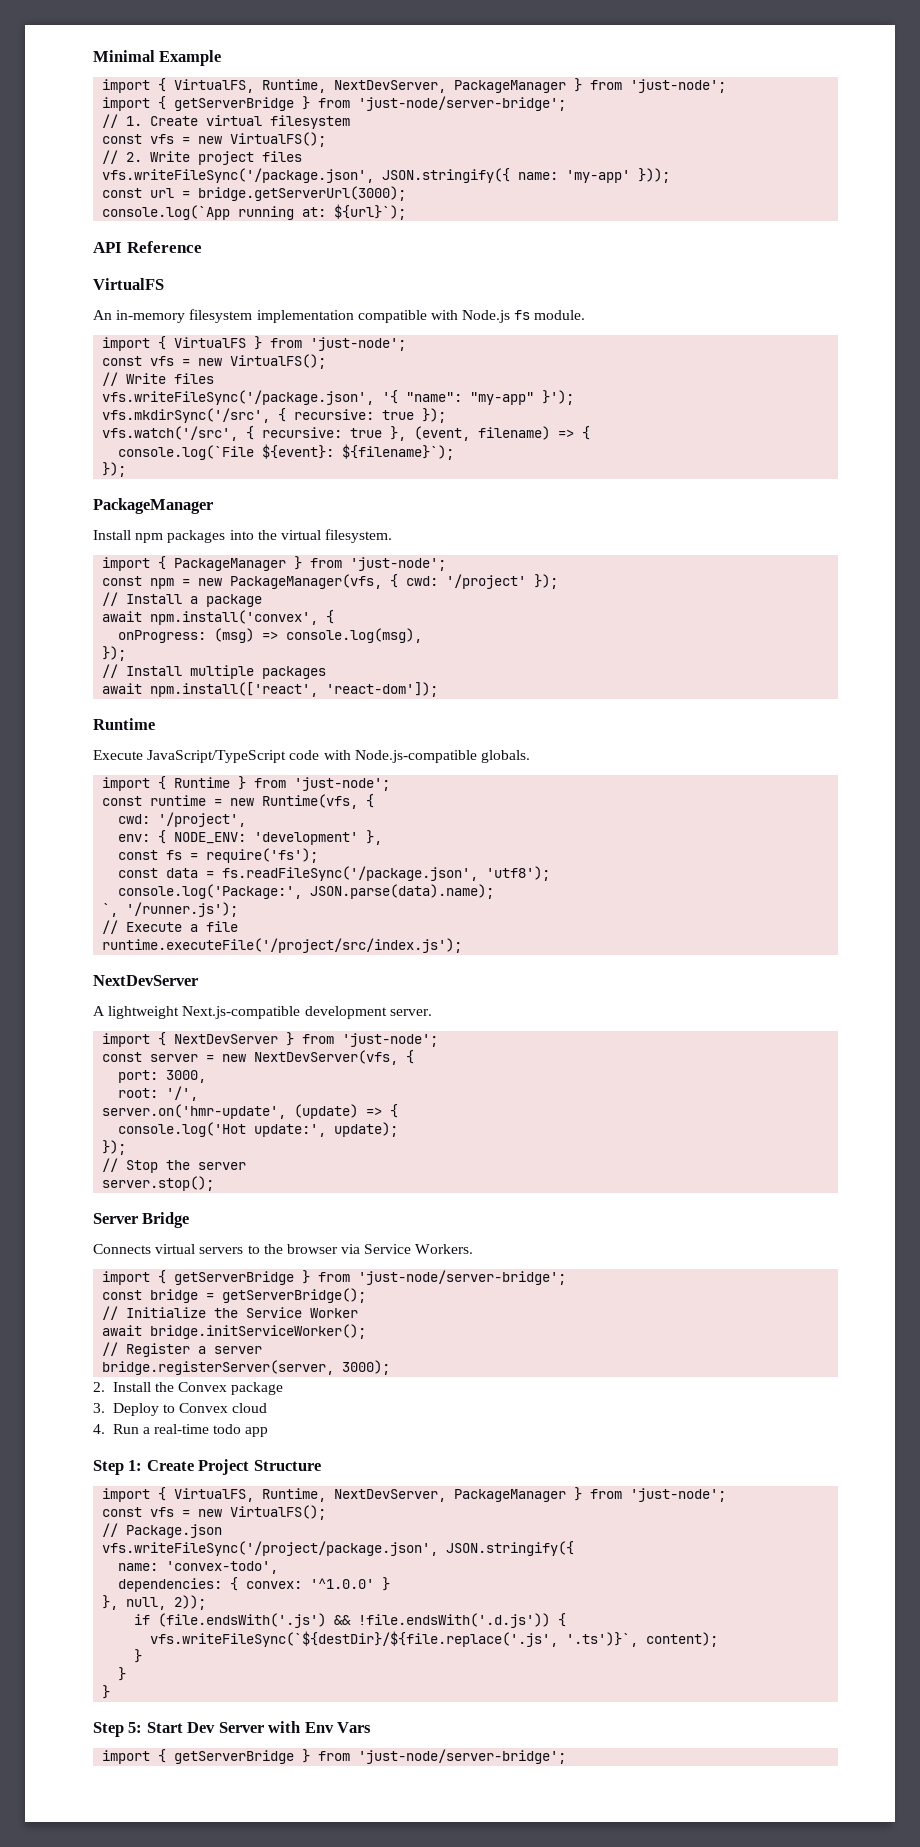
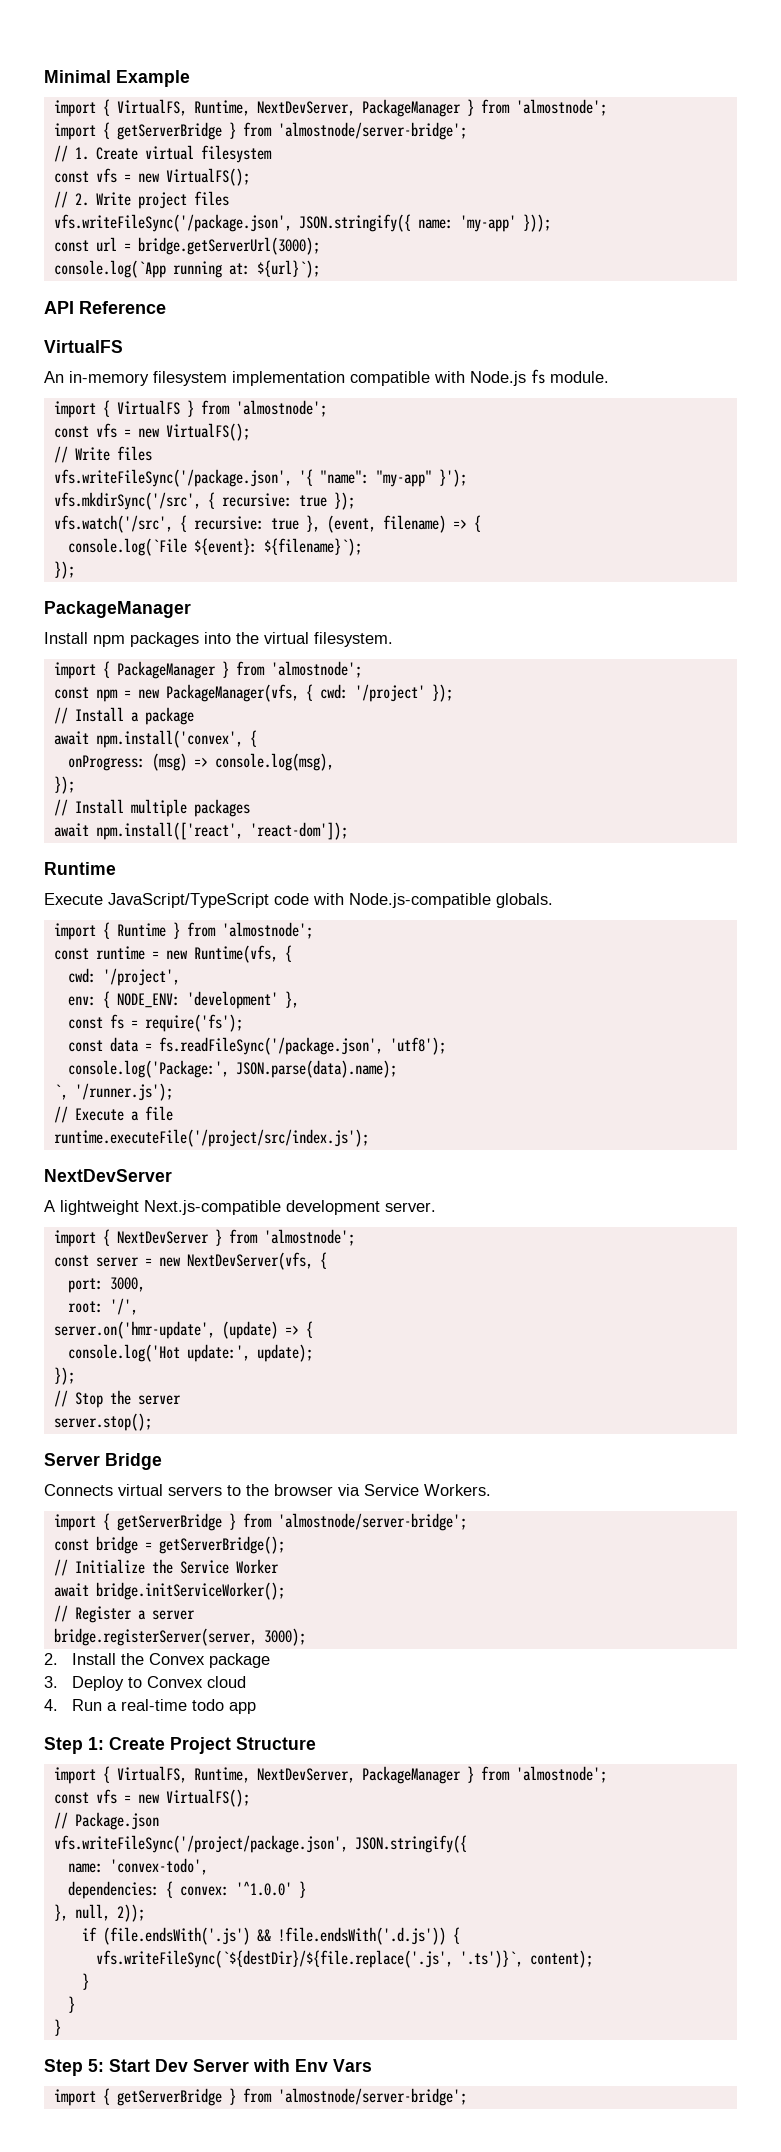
[630,79,727,93] [102,96,567,111] 'just-node'; // import { getServerBridge } from 'just-node/server-bridge'; -> [515,99,607,116] [53,122,467,140] 'almostnode'; // import { getServerBridge } from 'almostnode/server-bridge';
[310,337,407,351] 'just-node'; -> [235,400,327,417] 'almostnode';
[350,557,447,571] 'just-node'; -> [270,661,362,678] 'almostnode';
[294,777,391,791] 'just-node'; -> [221,922,313,939] 'almostnode';
[342,1033,439,1047] 'just-node'; -> [263,1229,355,1246] 'almostnode';
[358,1270,567,1285] 'just-node/server-bridge'; -> [277,1513,467,1531] 'almostnode/server-bridge';
[630,1488,727,1502] 'just-node'; -> [515,1766,607,1783] 'almostnode';
[358,1749,567,1764] 'just-node/server-bridge'; -> [277,2088,467,2106] 'almostnode/server-bridge';

